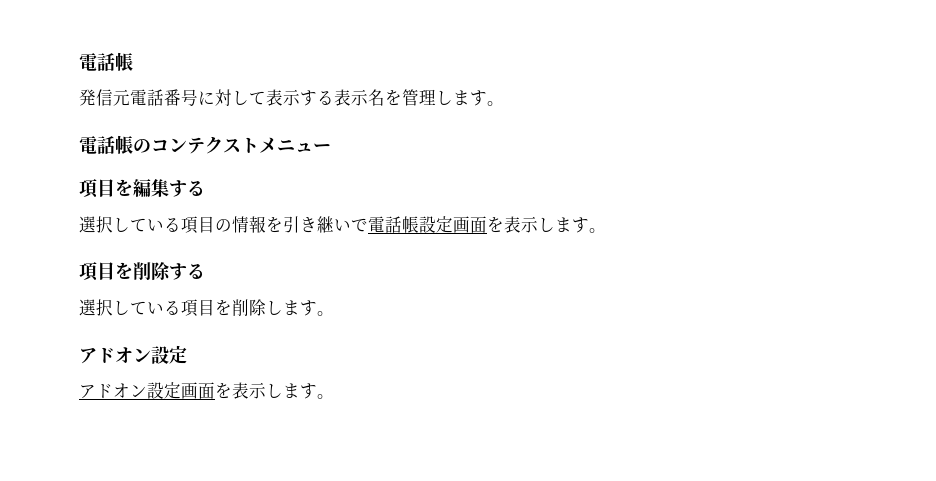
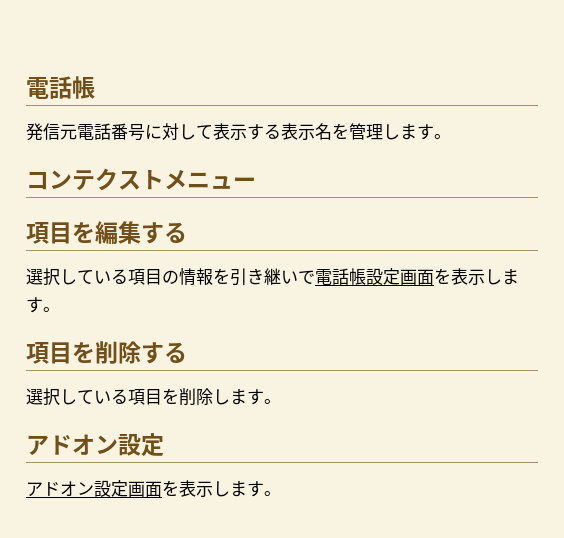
[79,135,151,154] 電話帳の -> (451, 136) none

